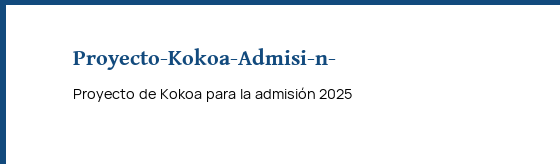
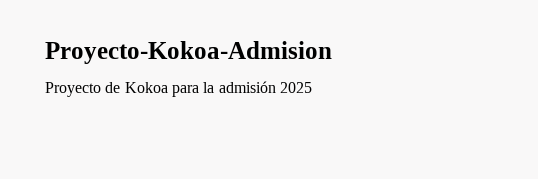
[73,48,336,70] Proyecto-Kokoa-Admisi-n- -> [45,41,332,64] Proyecto-Kokoa-Admision

